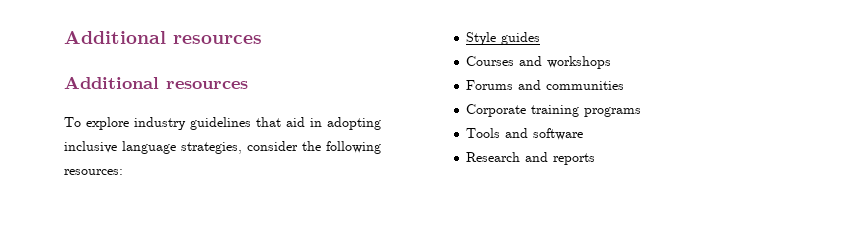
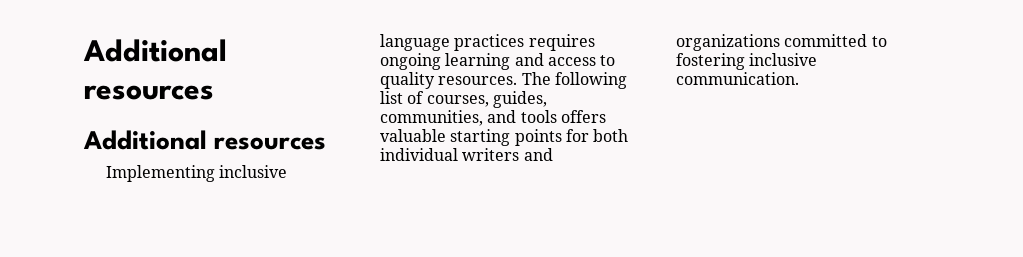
[64,117,381,130] [64,141,381,154] [64,169,123,175] [466,32,541,45] [466,56,612,69] [466,80,625,90] [466,104,642,117] [466,128,584,140] [466,152,596,165] To explore industry guidelines that aid in adopting inclusive language strategies, consider the following resources: // Style guides // Courses and workshops // Forums and communities // Corporate training programs // Tools and software // Research and reports -> [105,165,287,182] [380,34,595,51] [380,53,616,70] [380,72,627,89] [380,91,547,108] [380,110,606,126] [380,129,629,146] [380,148,553,161] [676,34,887,51] [676,53,818,70] [676,72,799,85] Implementing inclusive language practices requires ongoing learning and access to quality resources. The following list of courses, guides, communities, and tools offers valuable starting points for both individual writers and organizations committed to fostering inclusive communication.

